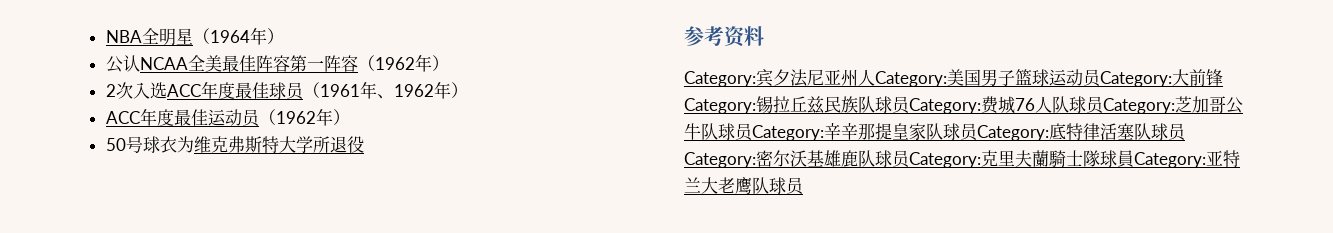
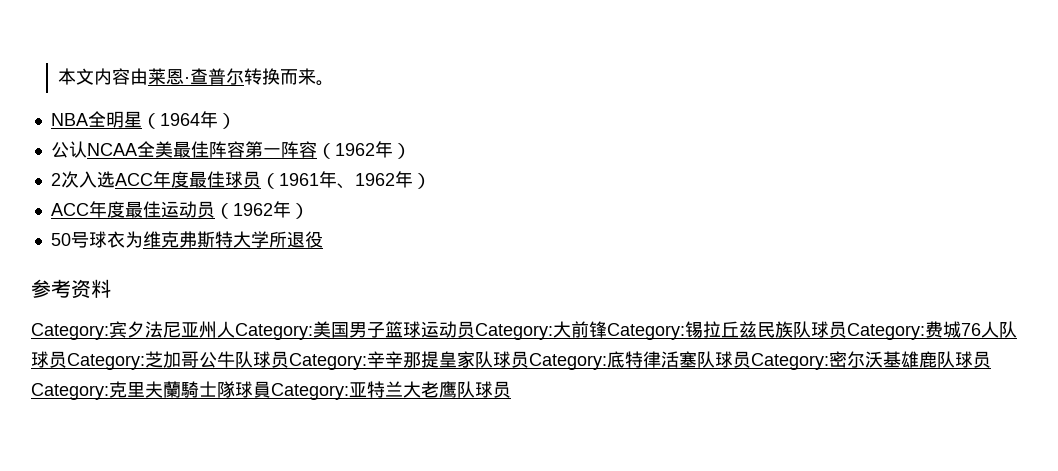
(105, 36) none -> [58,68,335,86] 本文内容由莱恩·查普尔转换而来。 //

